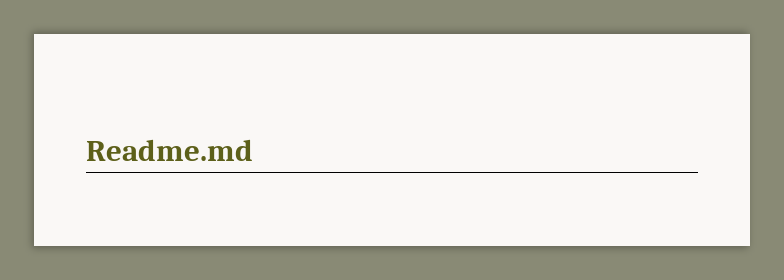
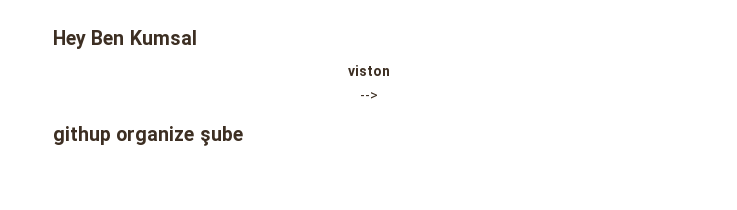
[86,139,253,161] Readme.md -> [53,30,197,49] [347,65,390,76] [359,92,378,100] [53,126,243,146] Hey Ben Kumsal // viston // --> // githup organize şube

